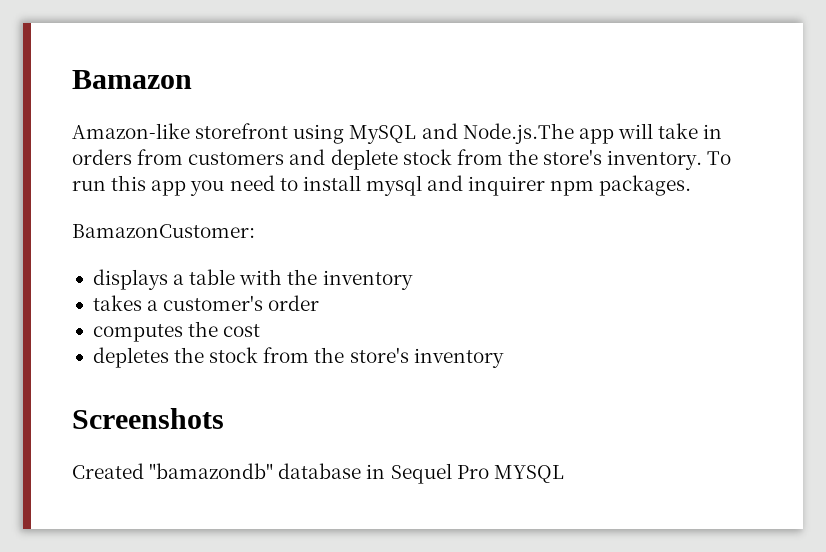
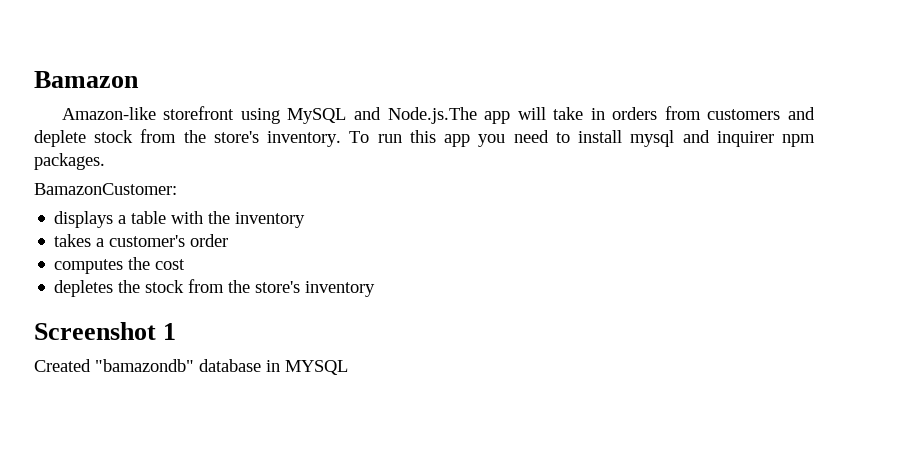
[72,408,224,429] Screenshots -> [34,322,177,340] Screenshot 1
[390,463,489,484] Sequel Pro -> (280, 366) none

